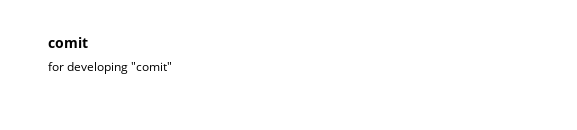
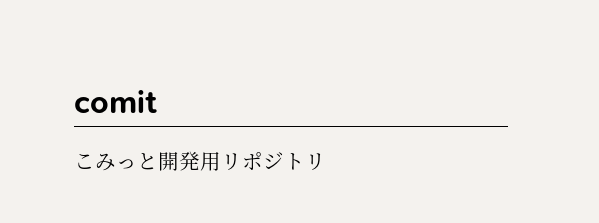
[48,62,173,74] for developing "comit" -> [74,151,326,171] こみっと開発用リポジトリ

